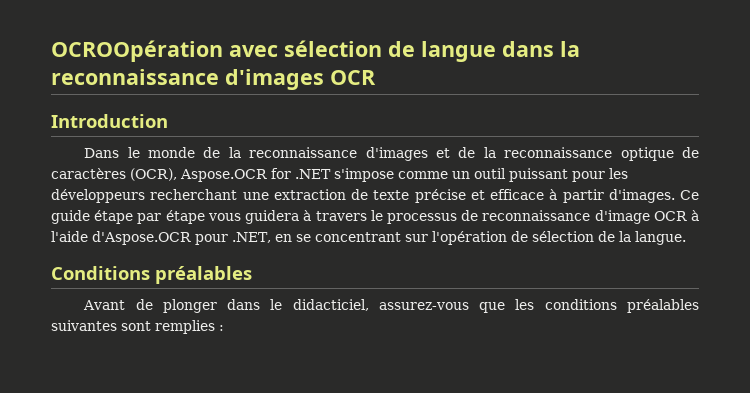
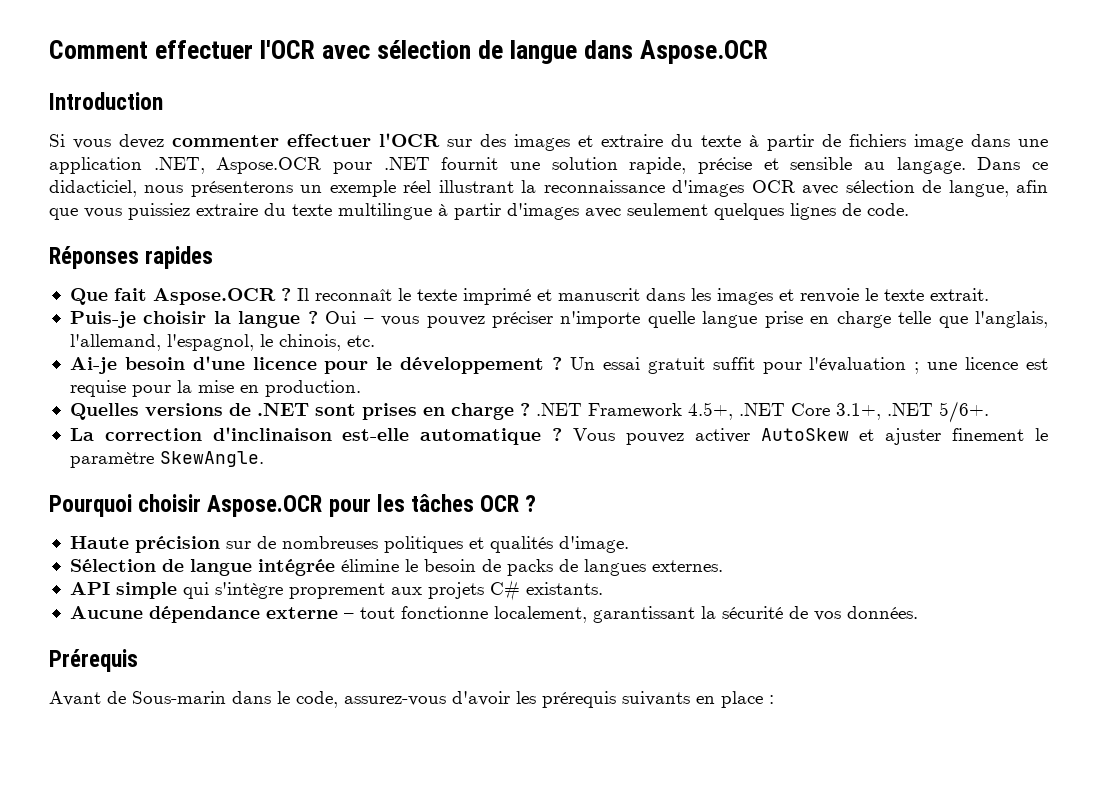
[51,40,223,62] OCROOpération -> [49,40,316,59] Comment effectuer l'OCR
[560,41,580,57] [51,69,376,90] [51,114,168,128] [84,147,699,161] [51,168,628,182] [51,189,699,203] [51,210,699,224] [51,231,686,245] [51,266,252,284] la reconnaissance d'images OCR // Introduction // Dans le monde de la reconnaissance d'images et de la reconnaissance optique de caractères (OCR), Aspose.OCR for .NET s'impose comme un outil puissant pour les développeurs recherchant une extraction de texte précise et efficace à partir d'images. Ce guide étape par étape vous guidera à travers le processus de reconnaissance d'image OCR à l'aide d'Aspose.OCR pour .NET, en se concentrant sur l'opération de sélection de la langue. // Conditions préalables -> [640,40,769,64] [49,92,163,110] [49,133,1048,151] [49,157,1048,174] [49,180,1048,197] [49,203,909,220] [49,246,214,269] [69,288,989,305] [69,311,1049,328] [69,334,375,351] [69,356,1048,374] [69,380,361,397] [69,401,989,423] [69,427,1048,445] [69,451,264,468] [49,494,537,517] [69,536,629,553] [69,559,723,576] [69,580,603,601] [69,606,918,623] [49,649,138,672] Aspose.OCR // Introduction // Si vous devez commenter effectuer l'OCR sur des images et extraire du texte à partir de fichiers image dans une application .NET, Aspose.OCR pour .NET fournit une solution rapide, précise et sensible au langage. Dans ce didacticiel, nous présenterons un exemple réel illustrant la reconnaissance d'images OCR avec sélection de langue, afin que vous puissiez extraire du texte multilingue à partir d'images avec seulement quelques lignes de code. // Réponses rapides // Que fait Aspose.OCR ? Il reconnaît le texte imprimé et manuscrit dans les images et renvoie le texte extrait. // Puis-je choisir la langue ? Oui – vous pouvez préciser n'importe quelle langue prise en charge telle que l'anglais, l'allemand, l'espagnol, le chinois, etc. // Ai-je besoin d'une licence pour le développement ? Un essai gratuit suffit pour l'évaluation ; une licence est requise pour la mise en production. // Quelles versions de .NET sont prises en charge ? .NET Framework 4.5+, .NET Core 3.1+, .NET 5/6+. // La correction d'inclinaison est‑elle automatique ? Vous pouvez activer AutoSkew et ajuster finement le paramètre SkewAngle. // Pourquoi choisir Aspose.OCR pour les tâches OCR ? // Haute précision sur de nombreuses politiques et qualités d'image. // Sélection de langue intégrée élimine le besoin de packs de langues externes. // API simple qui s'intègre proprement aux projets C# existants. // Aucune dépendance externe – tout fonctionne localement, garantissant la sécurité de vos données. // Prérequis
[162,299,217,313] plonger -> [132,691,226,704] Sous-marin
[292,299,699,313] [51,320,215,334] didacticiel, assurez-vous que les conditions préalables suivantes sont remplies -> [296,691,763,708] code, assurez-vous d'avoir les prérequis suivants en place

